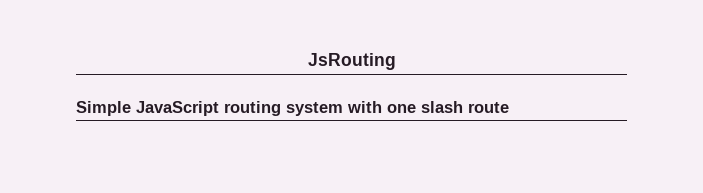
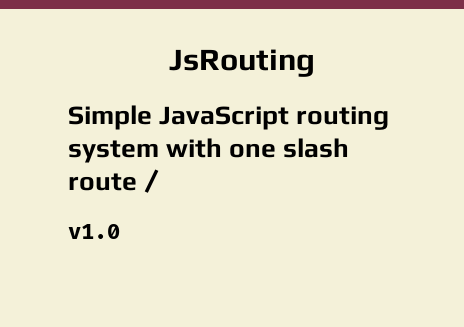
(509, 107) none -> [144,169,160,193] [68,224,120,239] / // v1.0

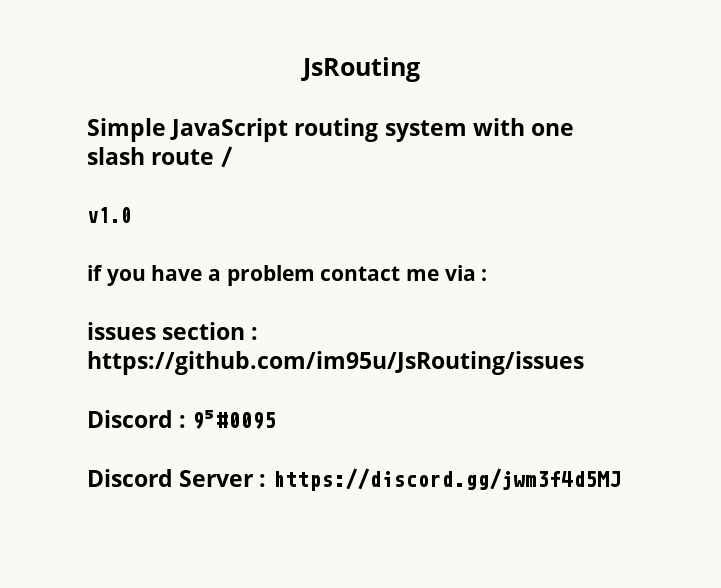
(120, 231) none -> [87,265,488,286] [87,322,259,340] [87,351,584,375] [87,410,277,429] [87,468,621,491] // if you have a problem contact me via : // issues section : https://github.com/im95u/JsRouting/issues // Discord : 9⁵#0095 // Discord Server : https://discord.gg/jwm3f4d5MJ

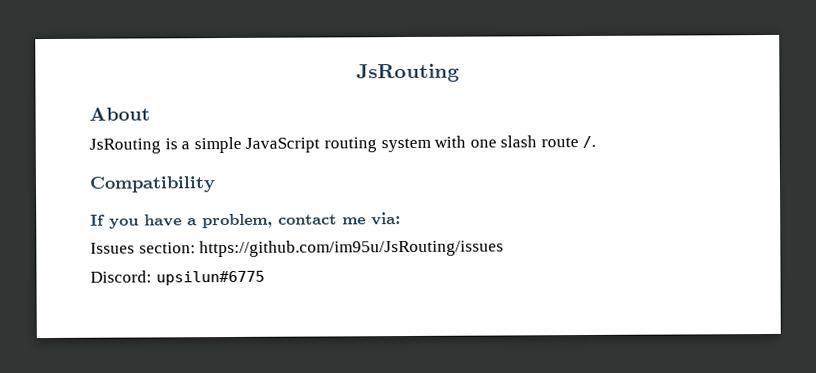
[87,118,166,142] Simple -> [89,107,151,121] [89,136,242,154] About // JsRouting is a simple
[220,146,234,168] [87,207,131,223] [87,265,103,281] / // v1.0 // if -> [582,135,597,149] [89,176,216,193] [90,214,105,226] /. // Compatibility // If
[226,265,315,286] problem -> [202,213,273,229] problem,
[444,265,488,281] [87,322,259,340] [87,351,584,375] [87,410,277,429] [87,468,621,491] via : // issues section : https://github.com/im95u/JsRouting/issues // Discord : 9⁵#0095 // Discord Server : https://discord.gg/jwm3f4d5MJ -> [371,212,401,226] [90,239,505,258] [90,270,265,286] via: // Issues section: https://github.com/im95u/JsRouting/issues // Discord: upsilun#6775

